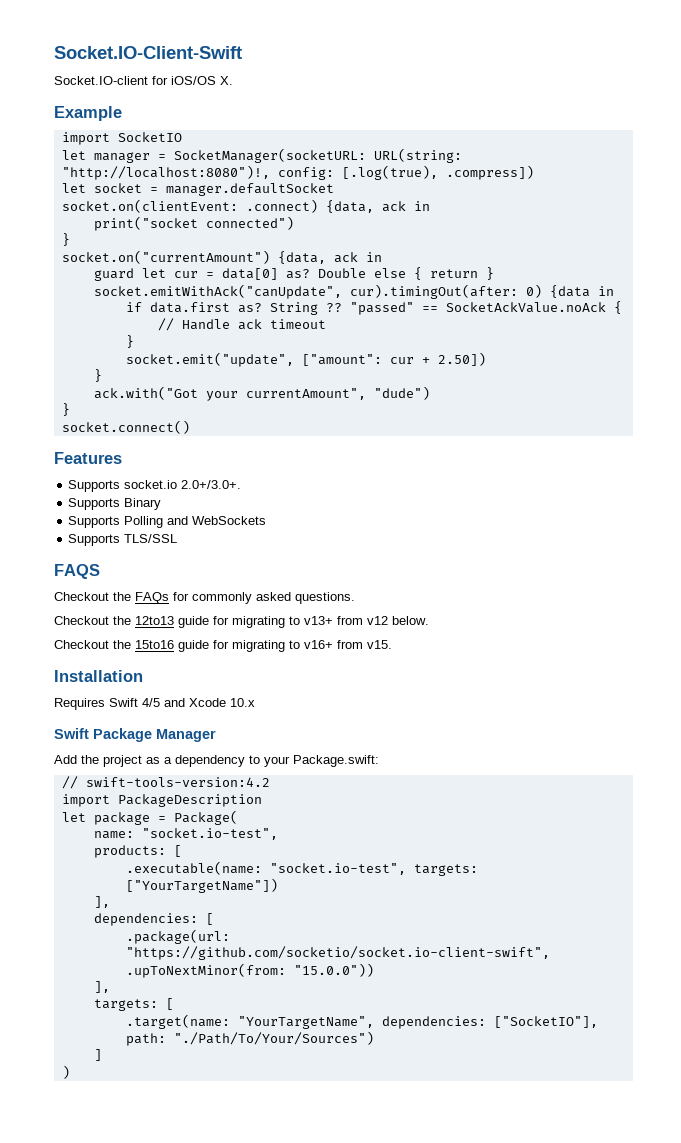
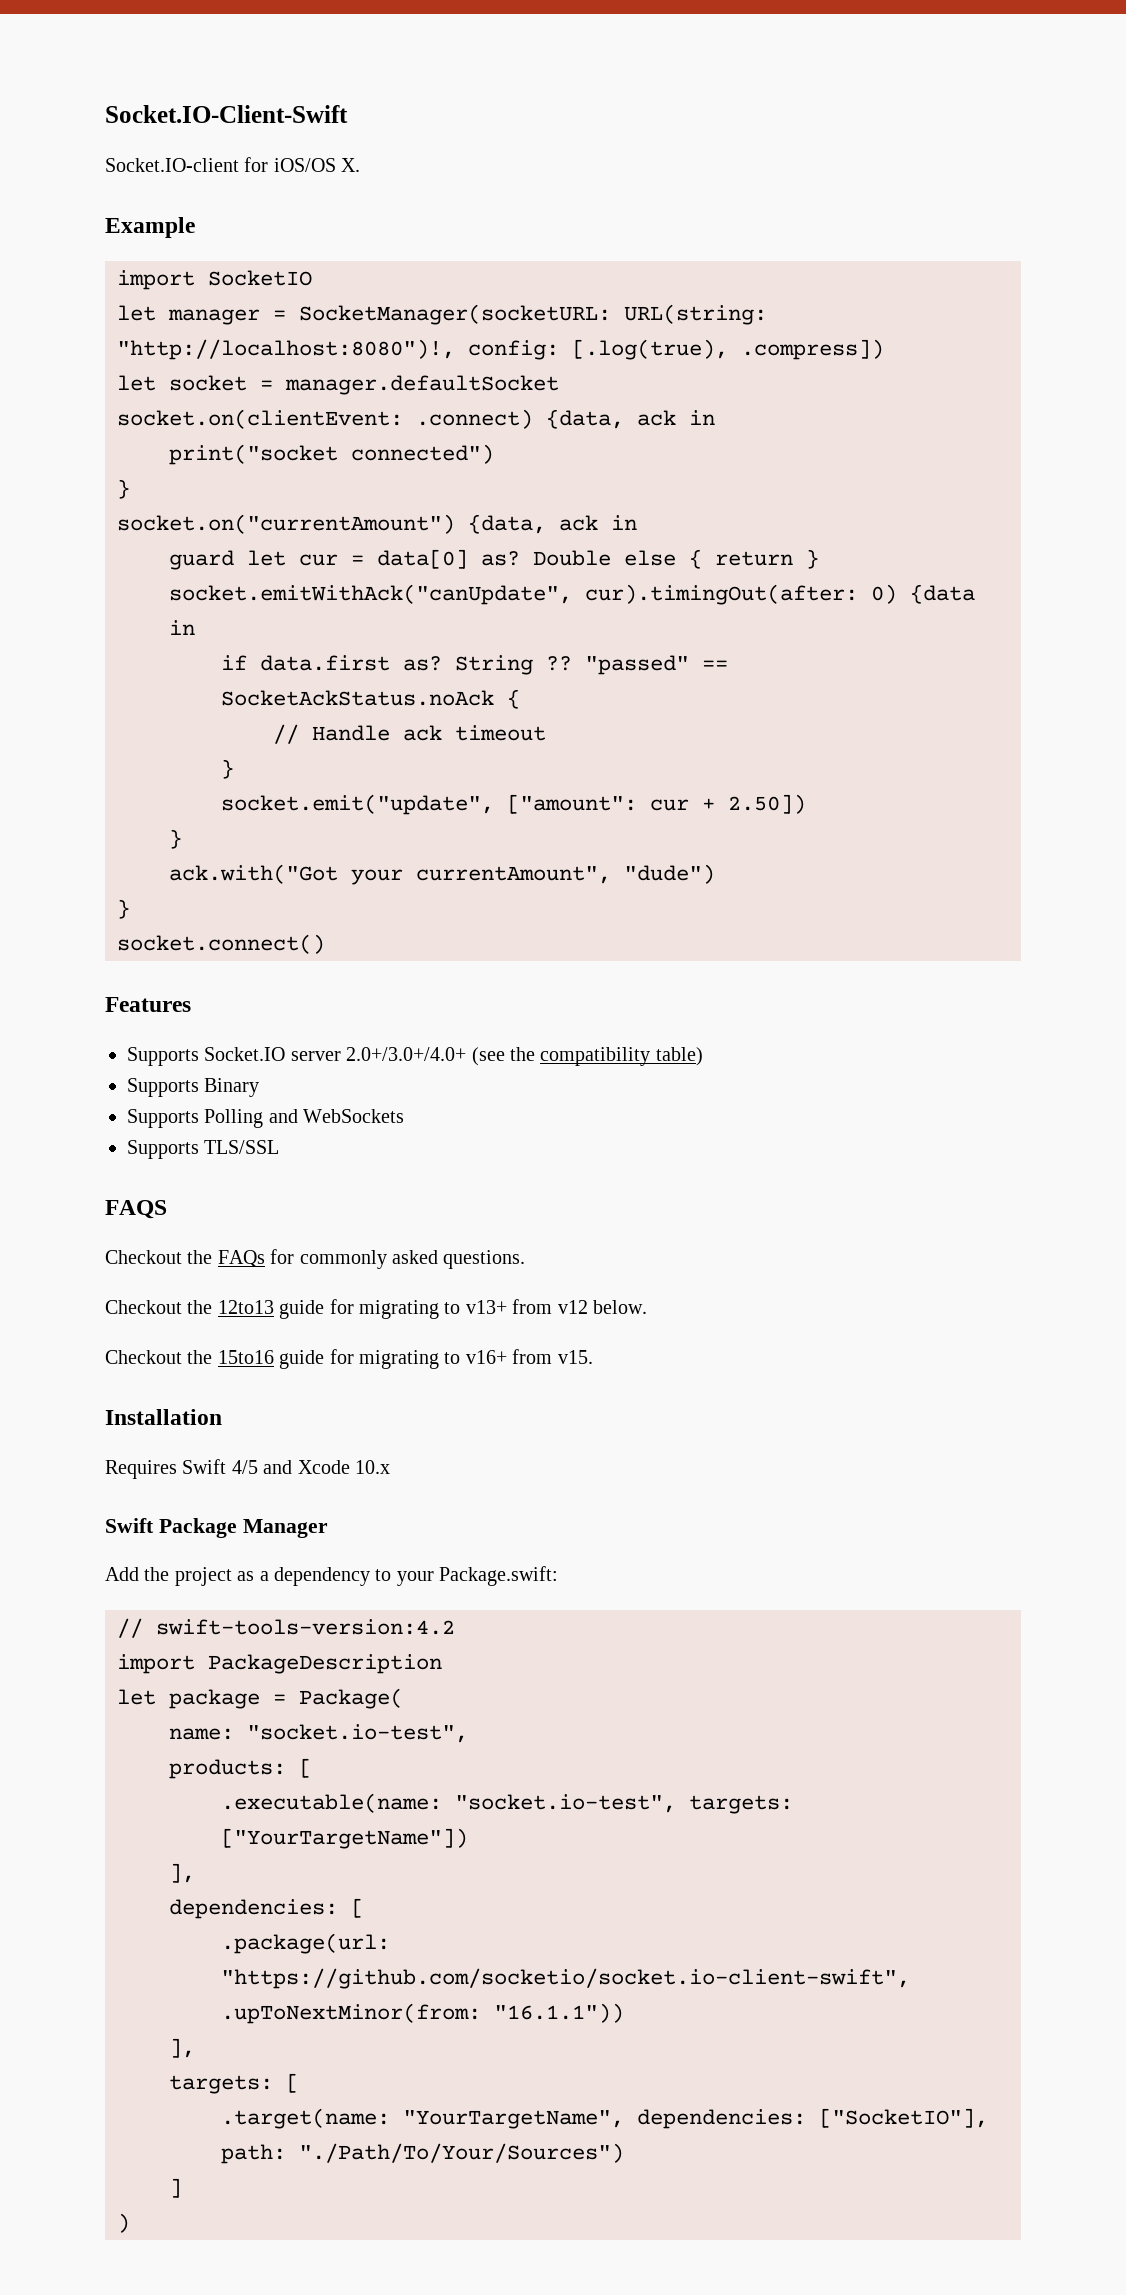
[445,302,606,313] SocketAckValue.noAck -> [221,690,494,706] SocketAckStatus.noAck
[124,480,242,489] socket.io 2.0+/3.0+. -> [204,1047,703,1066] Socket.IO server 2.0+/3.0+/4.0+ (see the compatibility table)
[293,963,374,977] "15.0.0")) -> [494,2003,624,2023] "16.1.1"))

